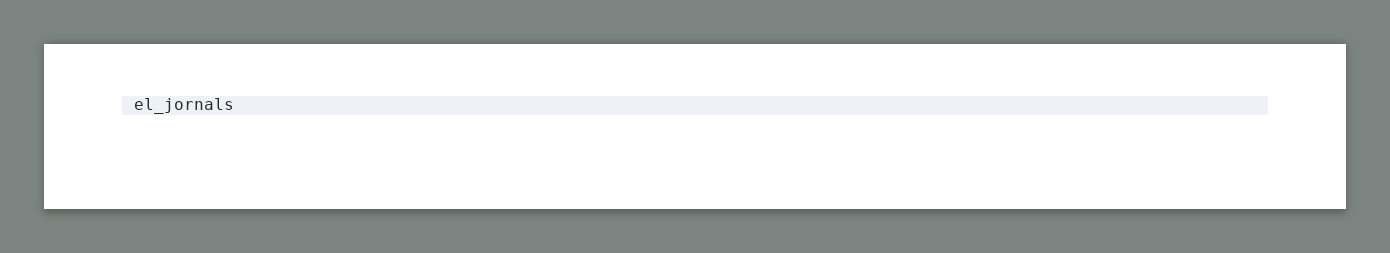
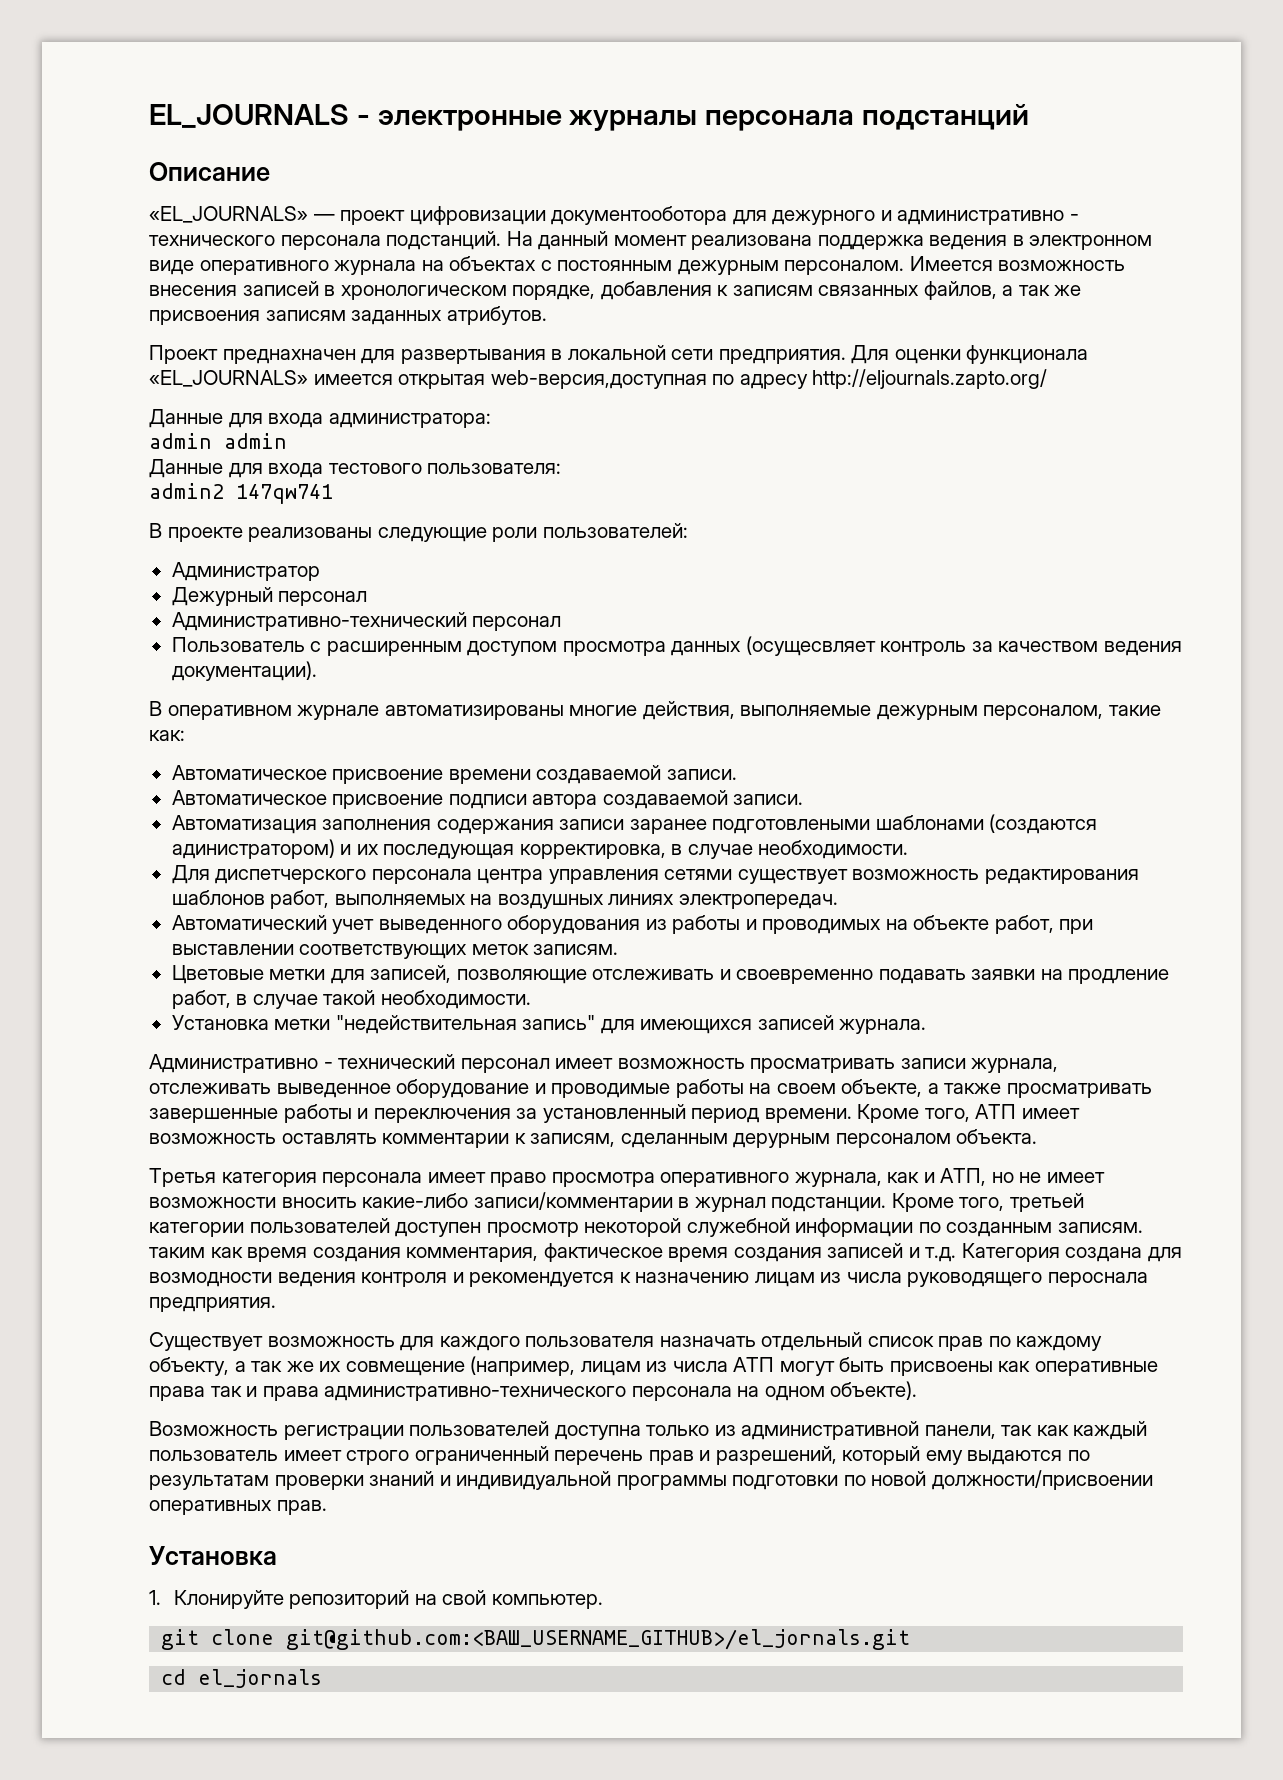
(134, 106) none -> [149,104,1030,131] [149,162,270,181] [149,206,1079,225] [149,231,1153,250] [149,256,1126,275] [149,281,1082,300] [149,306,547,325] [149,345,1089,364] [149,369,1048,389] [149,409,491,428] [149,433,287,449] [149,459,562,478] [149,483,333,504] [149,523,688,542] [171,562,320,581] [171,587,368,606] [171,612,562,631] [171,636,1182,656] [171,661,317,681] [149,701,1161,720] [149,730,185,741] [171,765,737,784] [171,790,804,809] [171,814,1098,834] [171,839,909,859] [171,865,1139,884] [171,890,838,909] [171,915,1094,934] [171,944,619,959] [171,965,1170,984] [171,990,531,1009] [171,1015,927,1034] [149,1054,1059,1073] [149,1079,1152,1098] [149,1104,1080,1123] [149,1129,1038,1148] [149,1168,1105,1187] [149,1192,1084,1212] [149,1218,1143,1237] [149,1243,1182,1262] [149,1272,1148,1287] [149,1297,276,1312] [149,1332,1103,1351] [149,1356,1159,1376] [149,1381,918,1401] [149,1421,1148,1440] [149,1446,1090,1465] [149,1470,1153,1490] [149,1500,327,1515] [149,1546,277,1565] [149,1590,603,1609] [161,1629,911,1650] [161,1669,187,1685] EL_JOURNALS - электронные журналы персонала подстанций // Описание // «EL_JOURNALS» — проект цифровизации документооботора для дежурного и административно - технического персонала подстанций. На данный момент реализована поддержка ведения в электронном виде оперативного журнала на объектах с постоянным дежурным персоналом. Имеется возможность внесения записей в хронологическом порядке, добавления к записям связанных файлов, а так же присвоения записям заданных атрибутов. // Проект преднахначен для развертывания в локальной сети предприятия. Для оценки функционала «EL_JOURNALS» имеется открытая web-версия,доступная по адресу http://eljournals.zapto.org/ // Данные для входа администратора: // admin admin // Данные для входа тестового пользователя: // admin2 147qw741 // В проекте реализованы следующие роли пользователей: // Администратор // Дежурный персонал // Административно-технический персонал // Пользователь с расширенным доступом просмотра данных (осущесвляет контроль за качеством ведения документации). // В оперативном журнале автоматизированы многие действия, выполняемые дежурным персоналом, такие как: // Автоматическое присвоение времени создаваемой записи. // Автоматическое присвоение подписи автора создаваемой записи. // Автоматизация заполнения содержания записи заранее подготовлеными шаблонами (создаются адинистратором) и их последующая корректировка, в случае необходимости. // Для диспетчерского персонала центра управления сетями существует возможность редактирования шаблонов работ, выполняемых на воздушных линиях электропередач. // Автоматический учет выведенного оборудования из работы и проводимых на объекте работ, при выставлении соответствующих меток записям. // Цветовые метки для записей, позволяющие отслеживать и своевременно подавать заявки на продление работ, в случае такой необходимости. // Установка метки "недействительная запись" для имеющихся записей журнала. // Административно - технический персонал имеет возможность просматривать записи журнала, отслеживать выведенное оборудование и проводимые работы на своем объекте, а также просматривать завершенные работы и переключения за установленный период времени. Кроме того, АТП имеет возможность оставлять комментарии к записям, сделанным дерурным персоналом объекта. // Третья категория персонала имеет право просмотра оперативного журнала, как и АТП, но не имеет возможности вносить какие-либо записи/комментарии в журнал подстанции. Кроме того, третьей категории пользователей доступен просмотр некоторой служебной информации по созданным записям. таким как время создания комментария, фактическое время создания записей и т.д. Категория создана для возмодности ведения контроля и рекомендуется к назначению лицам из числа руководящего пероснала предприятия. // Существует возможность для каждого пользователя назначать отдельный список прав по каждому объекту, а так же их совмещение (например, лицам из числа АТП могут быть присвоены как оперативные права так и права административно-технического персонала на одном объекте). // Возможность регистрации пользователей доступна только из административной панели, так как каждый пользователь имеет строго ограниченный перечень прав и разрешений, который ему выдаются по результатам проверки знаний и индивидуальной программы подготовки по новой должности/присвоении оперативных прав. // Установка // 1. Клонируйте репозиторий на свой компьютер. // git clone git@github.com:<ВАШ_USERNAME_GITHUB>/el_jornals.git // cd

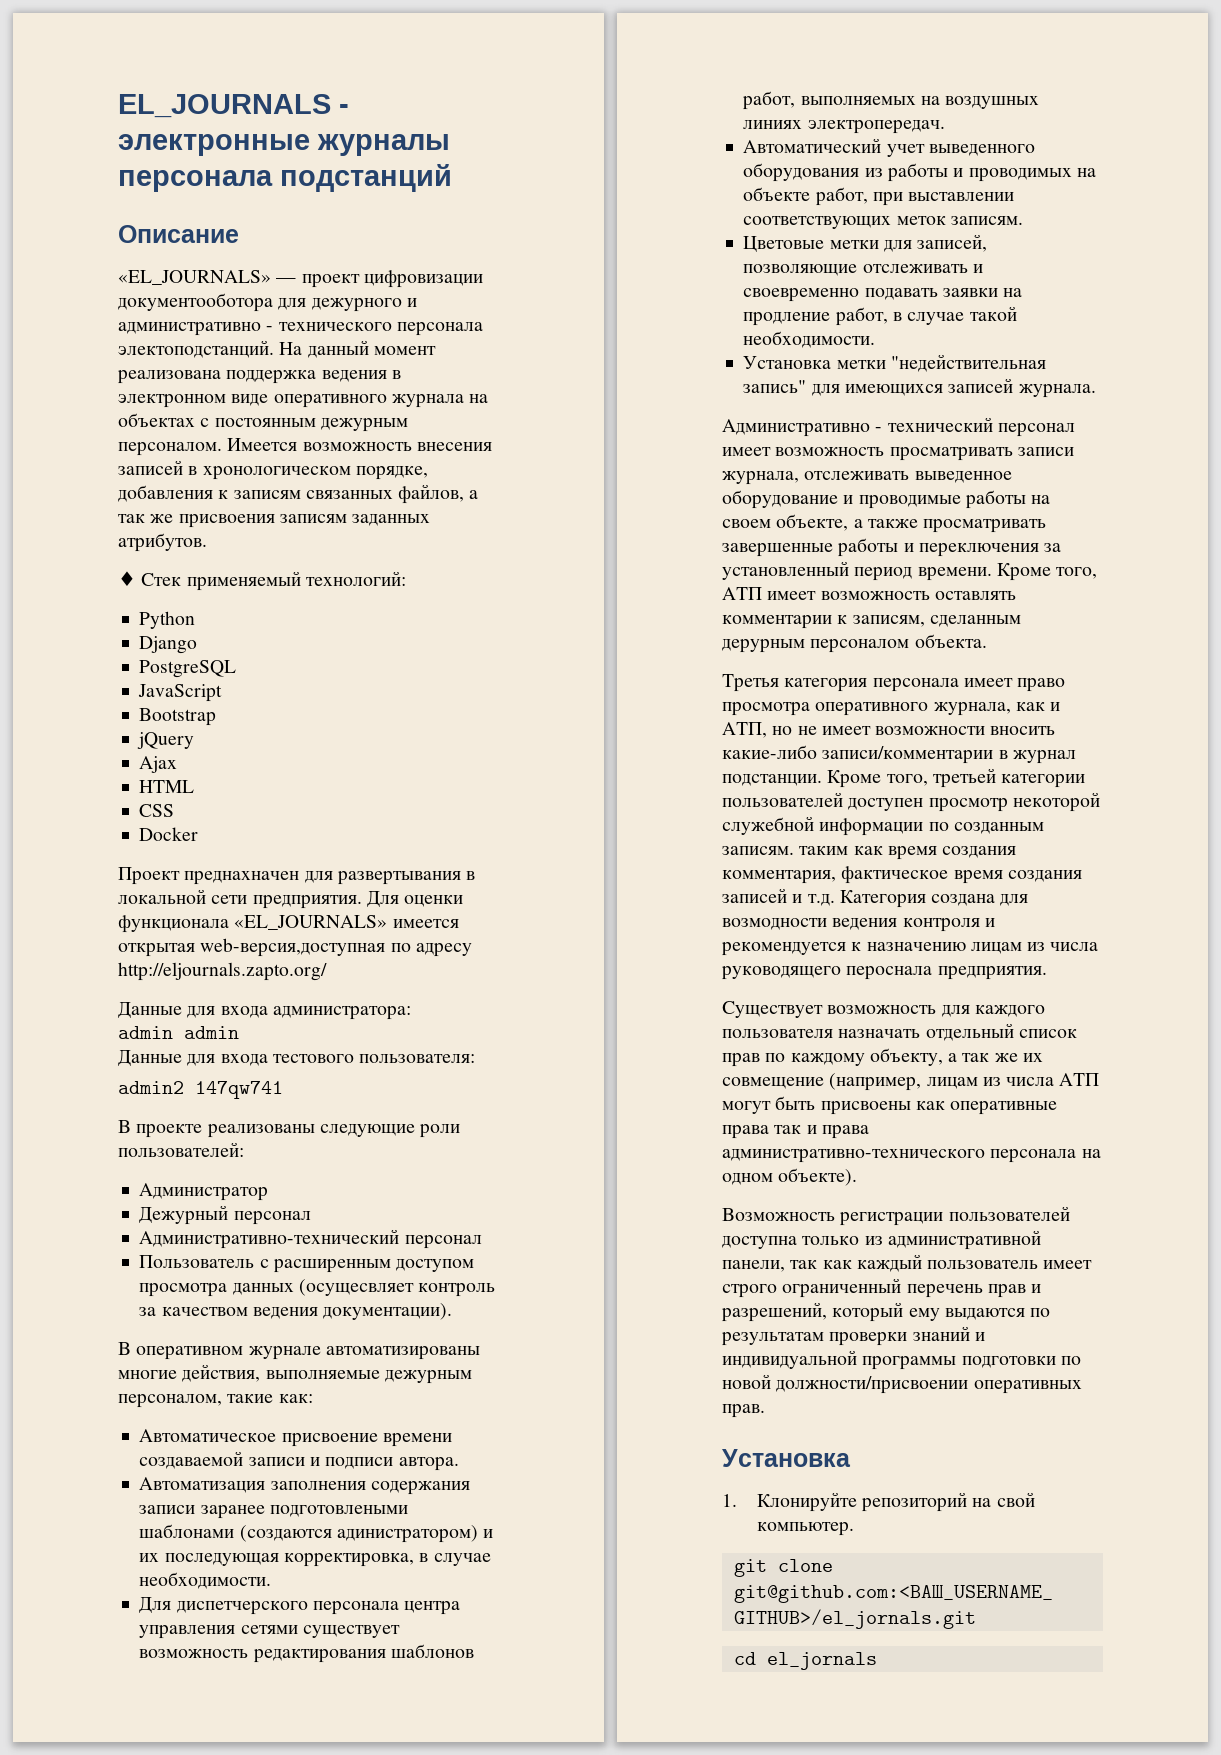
[386,231,502,250] подстанций. -> [118,340,274,358] электоподстанций.
(547, 315) none -> [118,571,406,591] [139,611,196,629] [139,636,198,654] [139,660,237,678] [138,684,223,702] [139,708,217,726] [137,732,195,749] [139,756,178,773] [139,780,195,793] [139,804,175,817] [139,827,199,841] // ♦ Стек применяемый технологий: // Python // Django // PostgreSQL // JavaScript // Bootstrap // jQuery // Ajax // HTML // CSS // Docker
[666,769,737,780] [171,790,804,809] записи. // Автоматическое присвоение подписи автора создаваемой записи. -> [248,1457,459,1471] записи и подписи автора.

